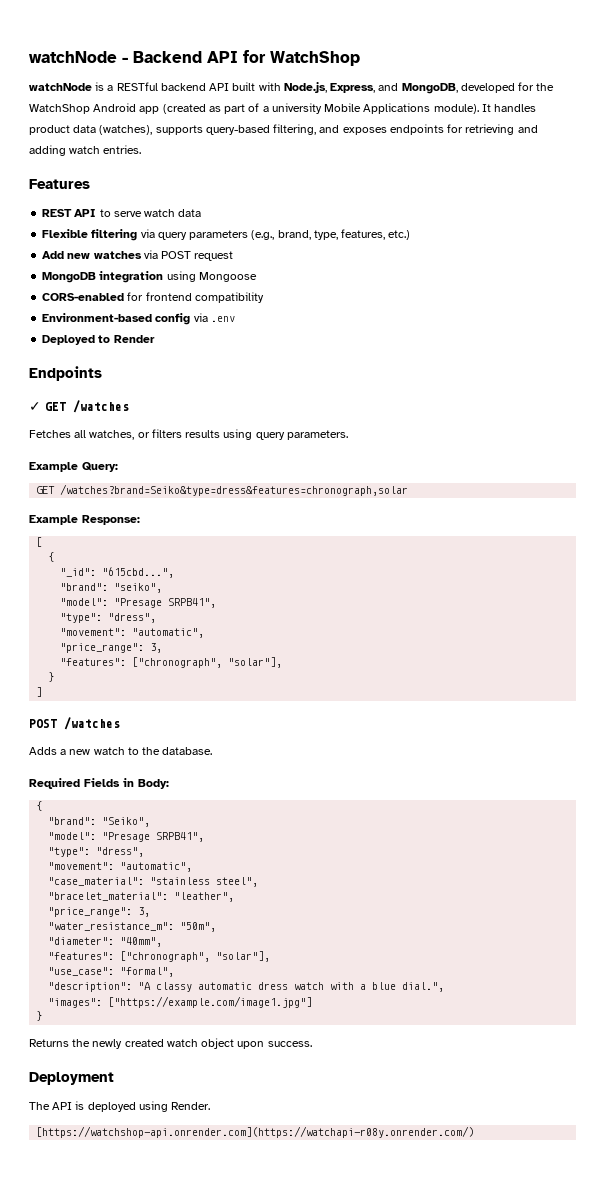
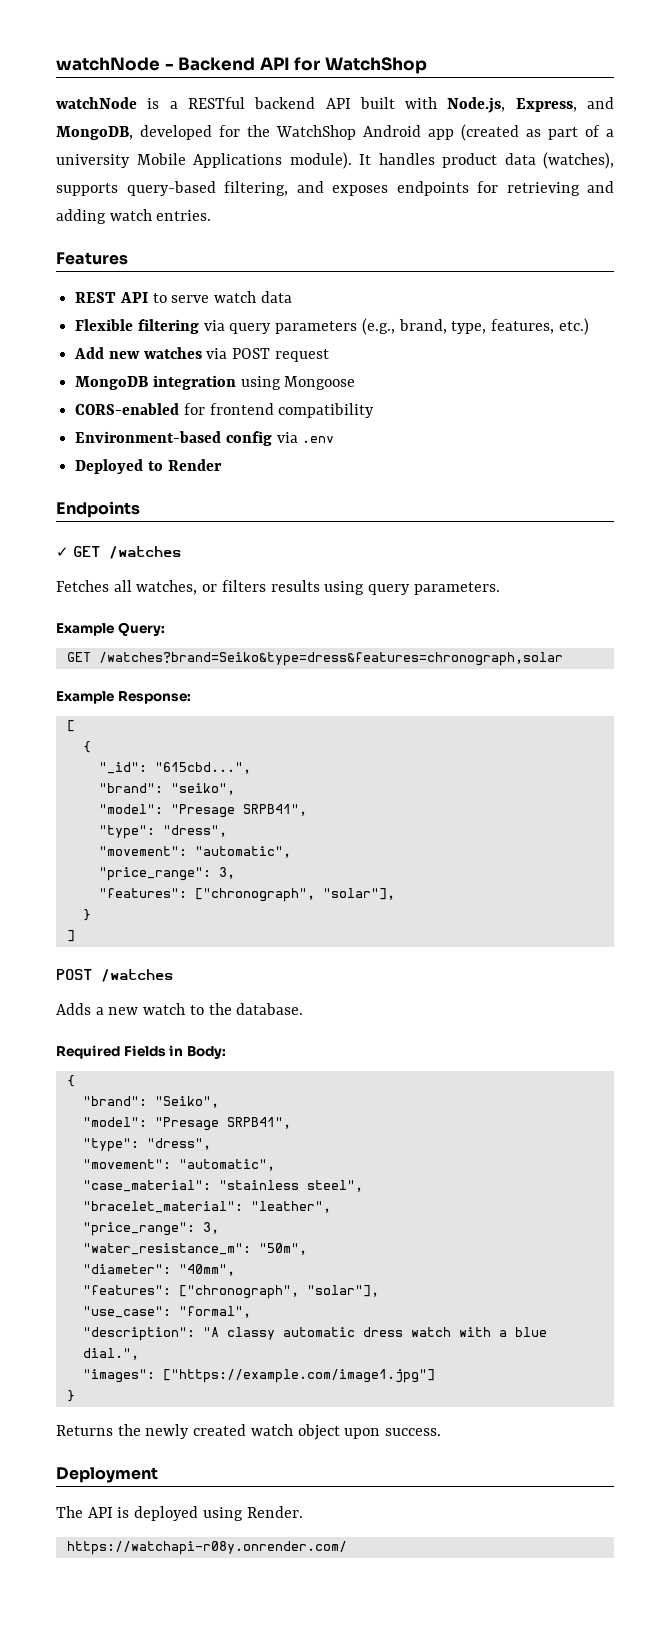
[36,1126,475,1138] [https://watchshop-api.onrender.com](https://watchapi-r08y.onrender.com/) -> [66,1541,347,1555] https://watchapi-r08y.onrender.com/

